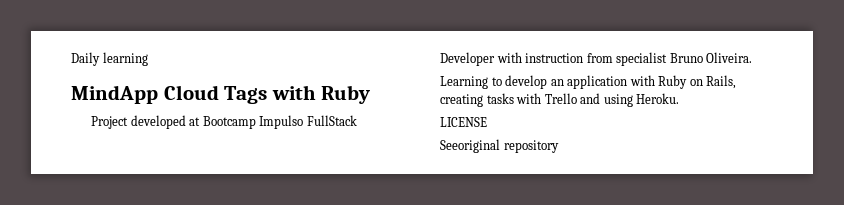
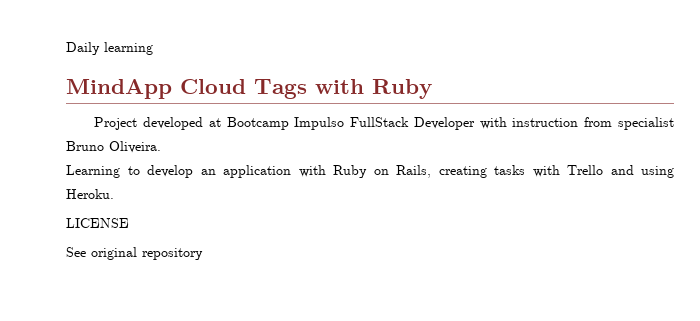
[440,139,500,153] Seeoriginal -> [66,247,137,260] See original

